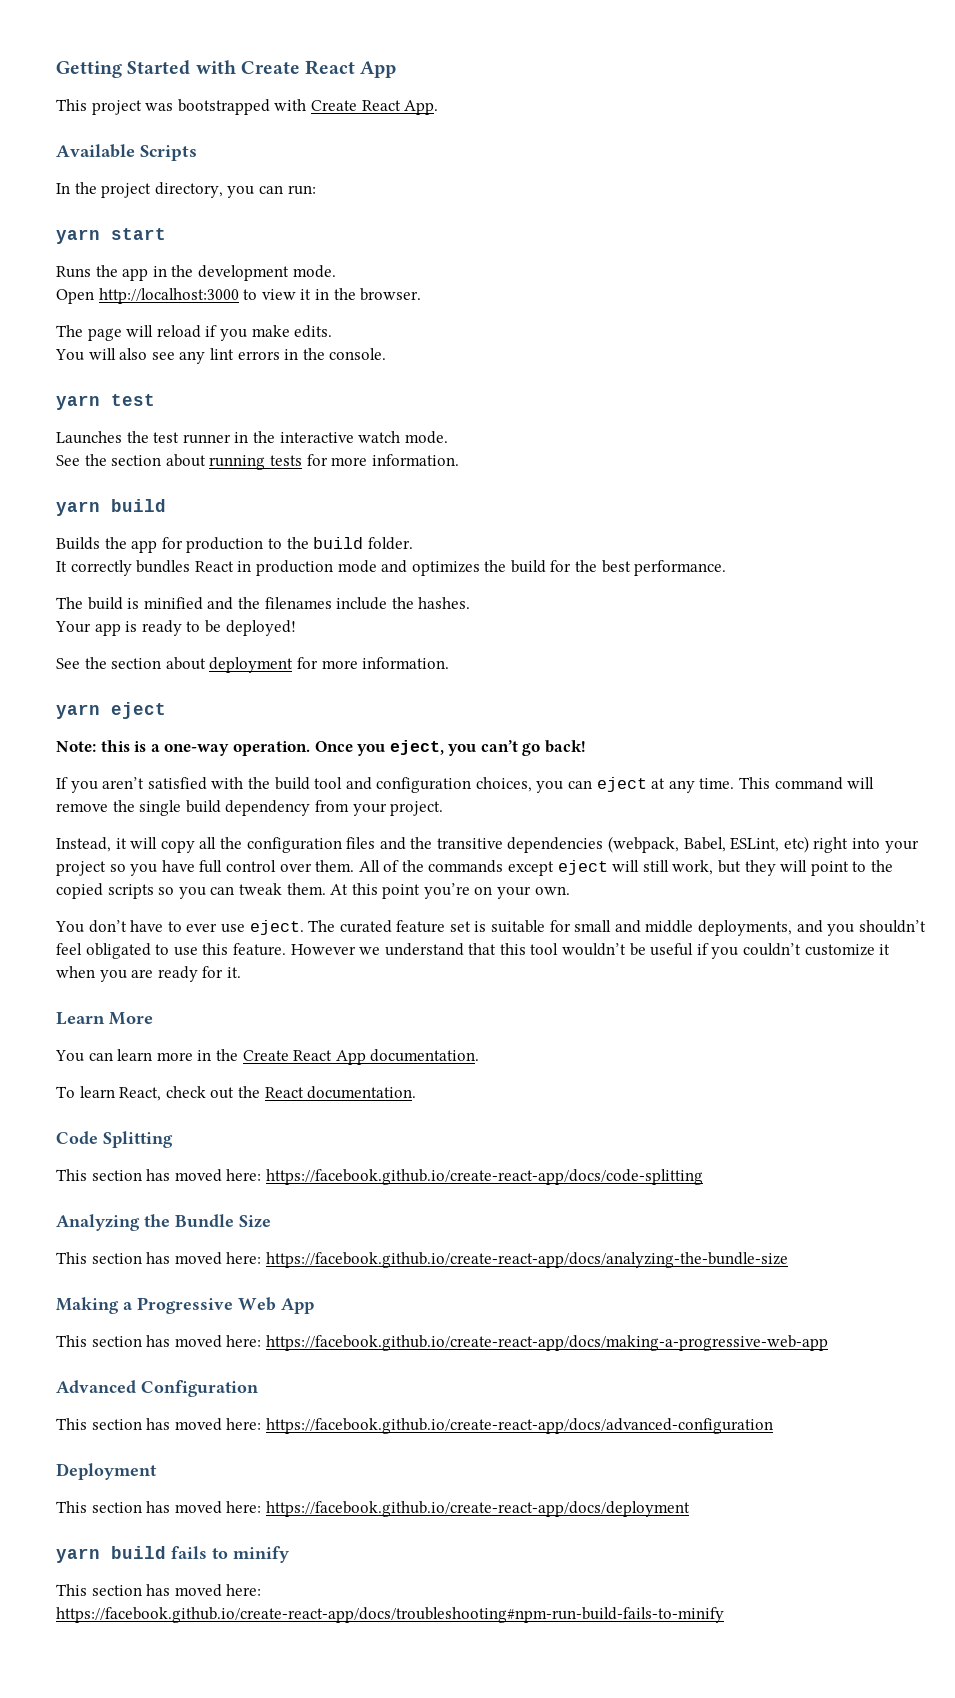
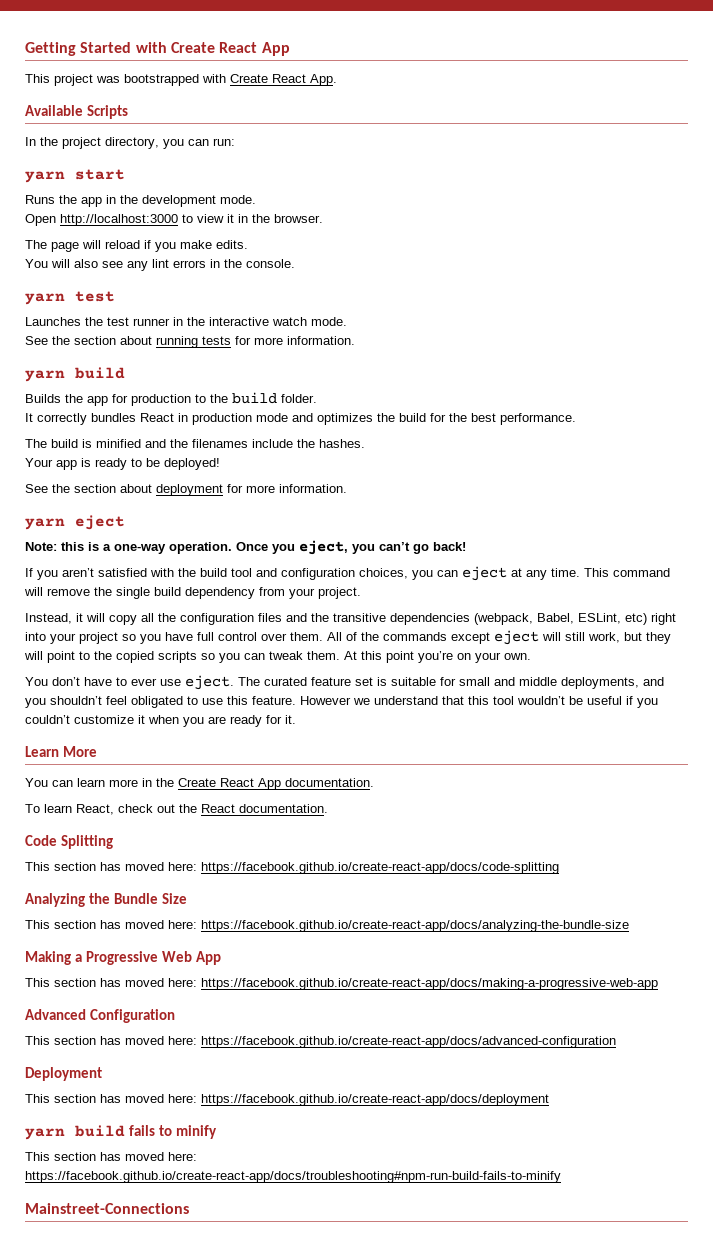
(724, 1615) none -> [25,1203,189,1214] // Mainstreet-Connections

